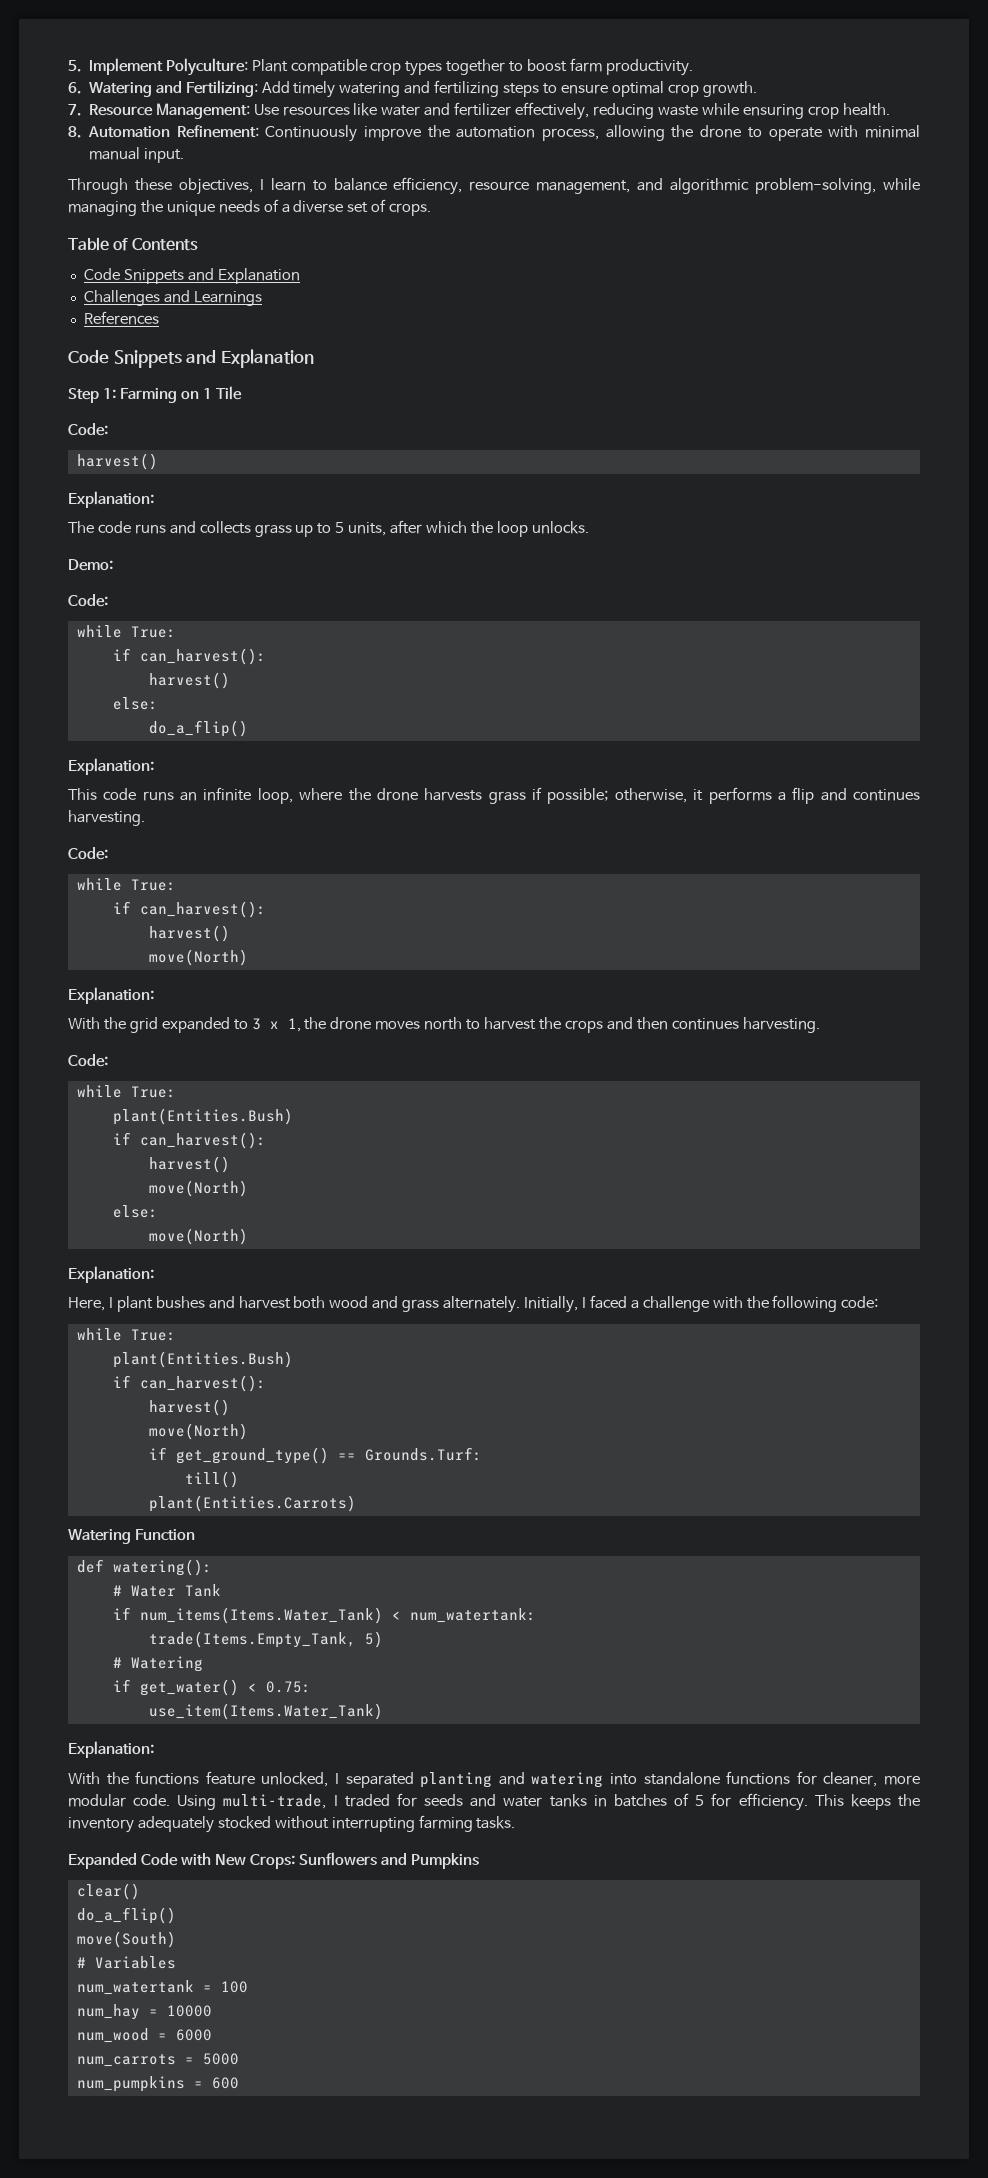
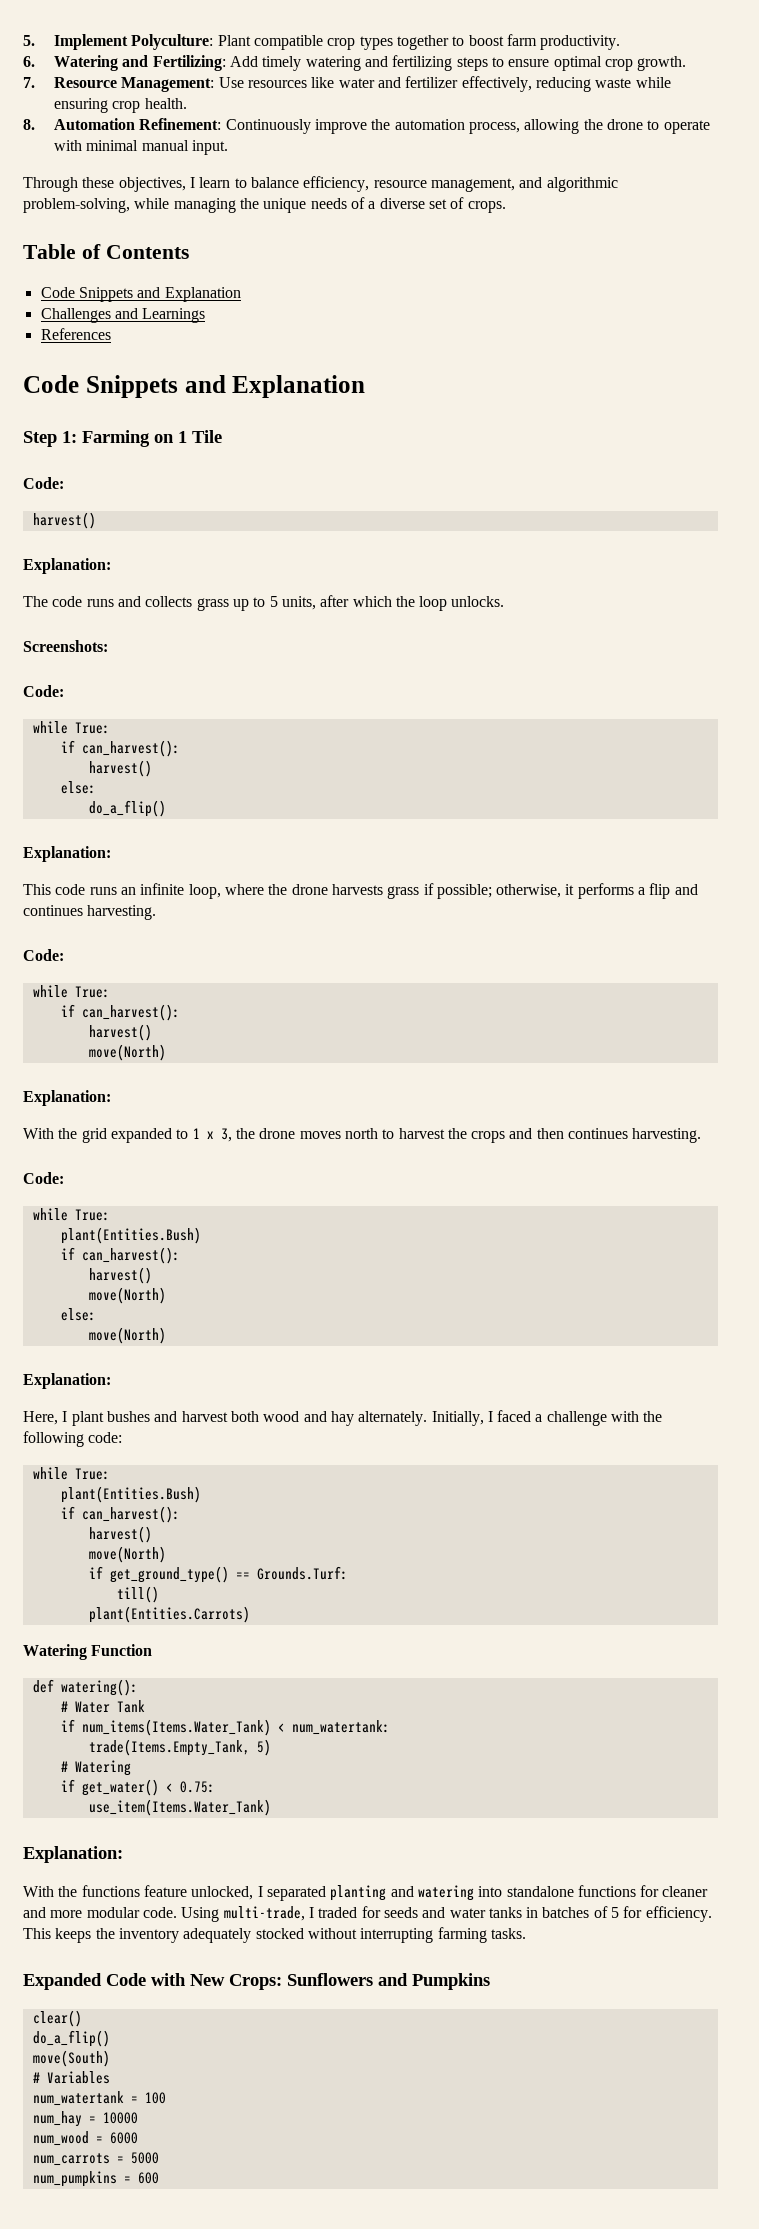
[68,559,113,571] Demo: -> [23,640,108,652] Screenshots:
[251,1018,301,1032] 3 x 1, -> [192,1128,232,1142] 1 x 3,
[402,1299,440,1312] grass -> [330,1411,354,1426] hay
[823,1772,878,1787] cleaner, -> [662,1886,709,1897] [23,1907,46,1918] cleaner and

